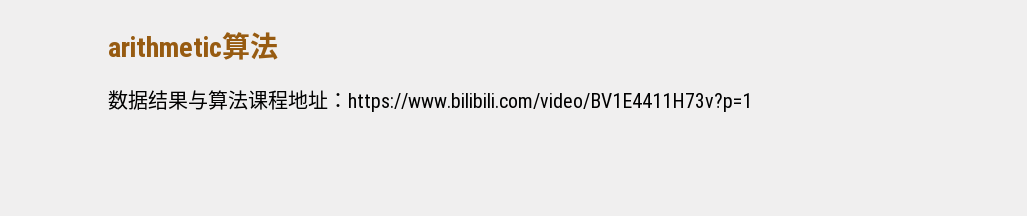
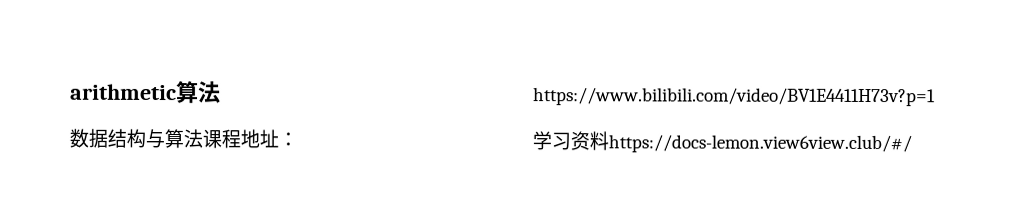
[168,91,188,110] 果 -> [126,128,146,148] 构
(752, 102) none -> [532,131,912,154] // 学习资料https://docs-lemon.view6view.club/#/

